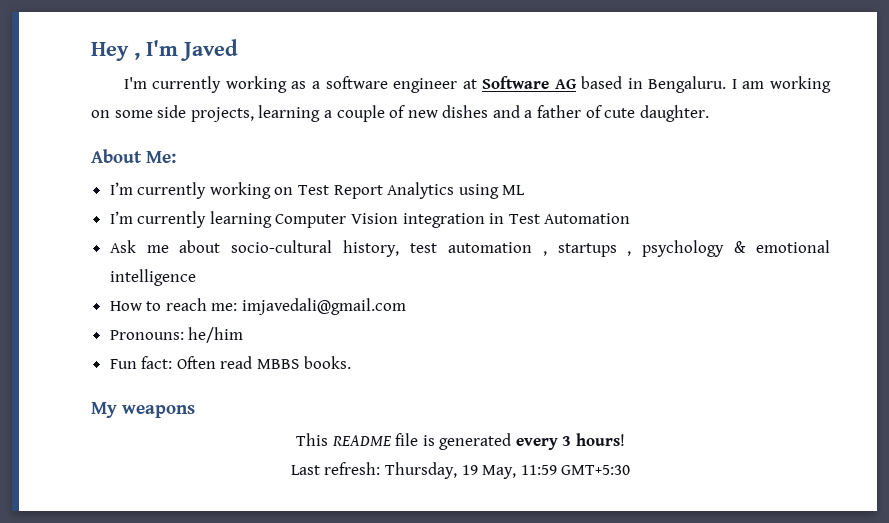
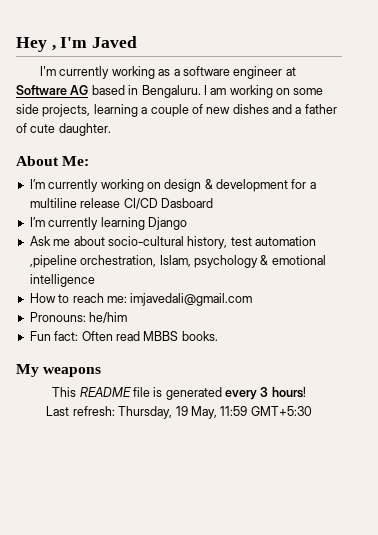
[298,182,526,199] [109,211,631,228] Test Report Analytics using ML // I’m currently learning Computer Vision integration in Test Automation -> [164,179,316,192] [29,198,213,209] [29,217,187,230] design & development for a multiline release CI/CD Dasboard // I’m currently learning Django
[542,243,632,257] , startups , -> [29,255,191,268] ,pipeline orchestration, Islam,

